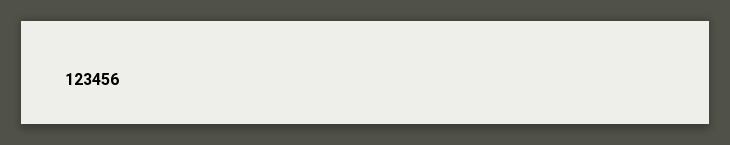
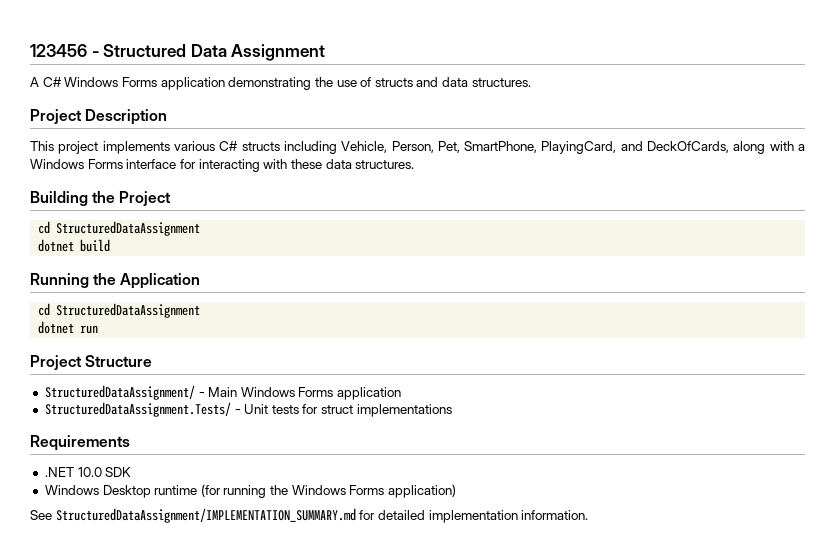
(119, 79) none -> [91,44,326,61] [30,77,531,90] [30,109,168,125] [30,141,805,154] [30,159,415,172] [30,191,172,206] [38,221,201,236] [38,239,111,252] [30,273,201,289] [38,303,201,318] [38,321,99,334] [30,355,153,370] [44,385,402,400] [44,402,452,417] [30,435,130,451] [44,467,132,477] [44,484,457,498] [30,508,589,523] - Structured Data Assignment // A C# Windows Forms application demonstrating the use of structs and data structures. // Project Description // This project implements various C# structs including Vehicle, Person, Pet, SmartPhone, PlayingCard, and DeckOfCards, along with a Windows Forms interface for interacting with these data structures. // Building the Project // cd StructuredDataAssignment // dotnet build // Running the Application // cd StructuredDataAssignment // dotnet run // Project Structure // StructuredDataAssignment/ - Main Windows Forms application // StructuredDataAssignment.Tests/ - Unit tests for struct implementations // Requirements // .NET 10.0 SDK // Windows Desktop runtime (for running the Windows Forms application) // See StructuredDataAssignment/IMPLEMENTATION_SUMMARY.md for detailed implementation information.

